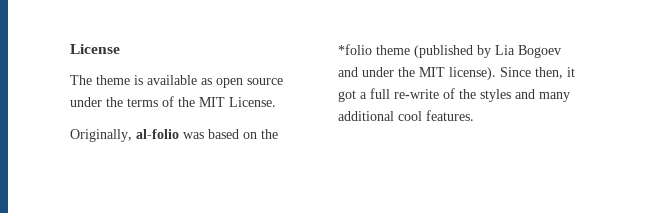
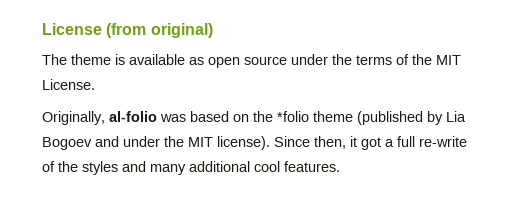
(120, 49) none -> [106,23,213,38] (from original)

